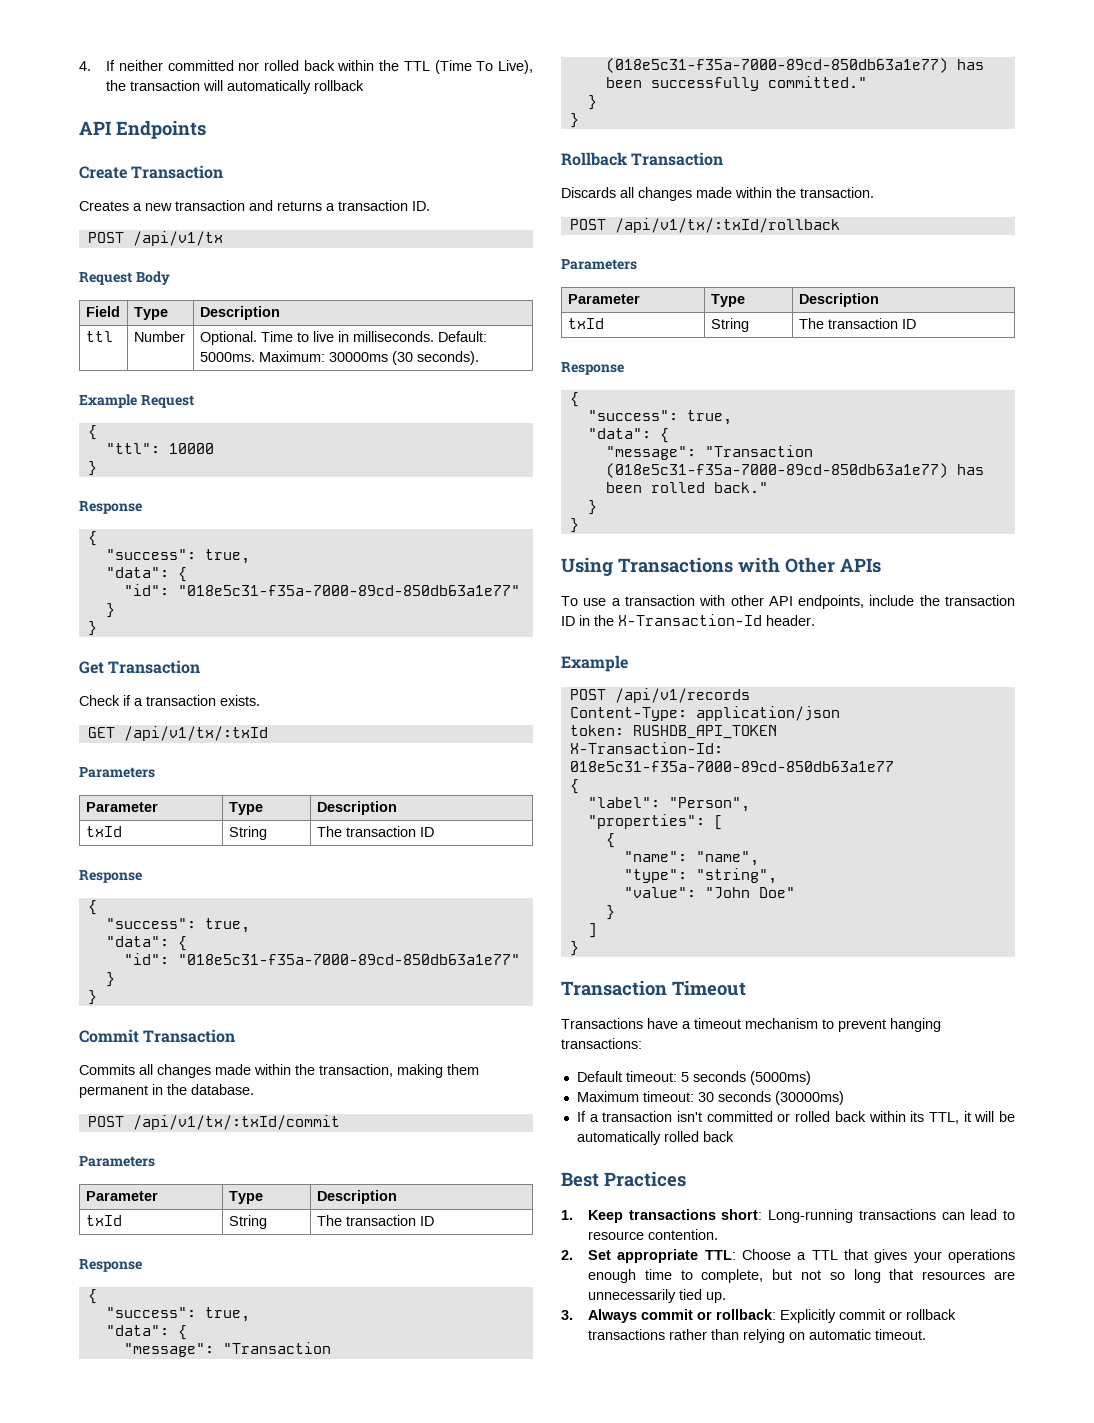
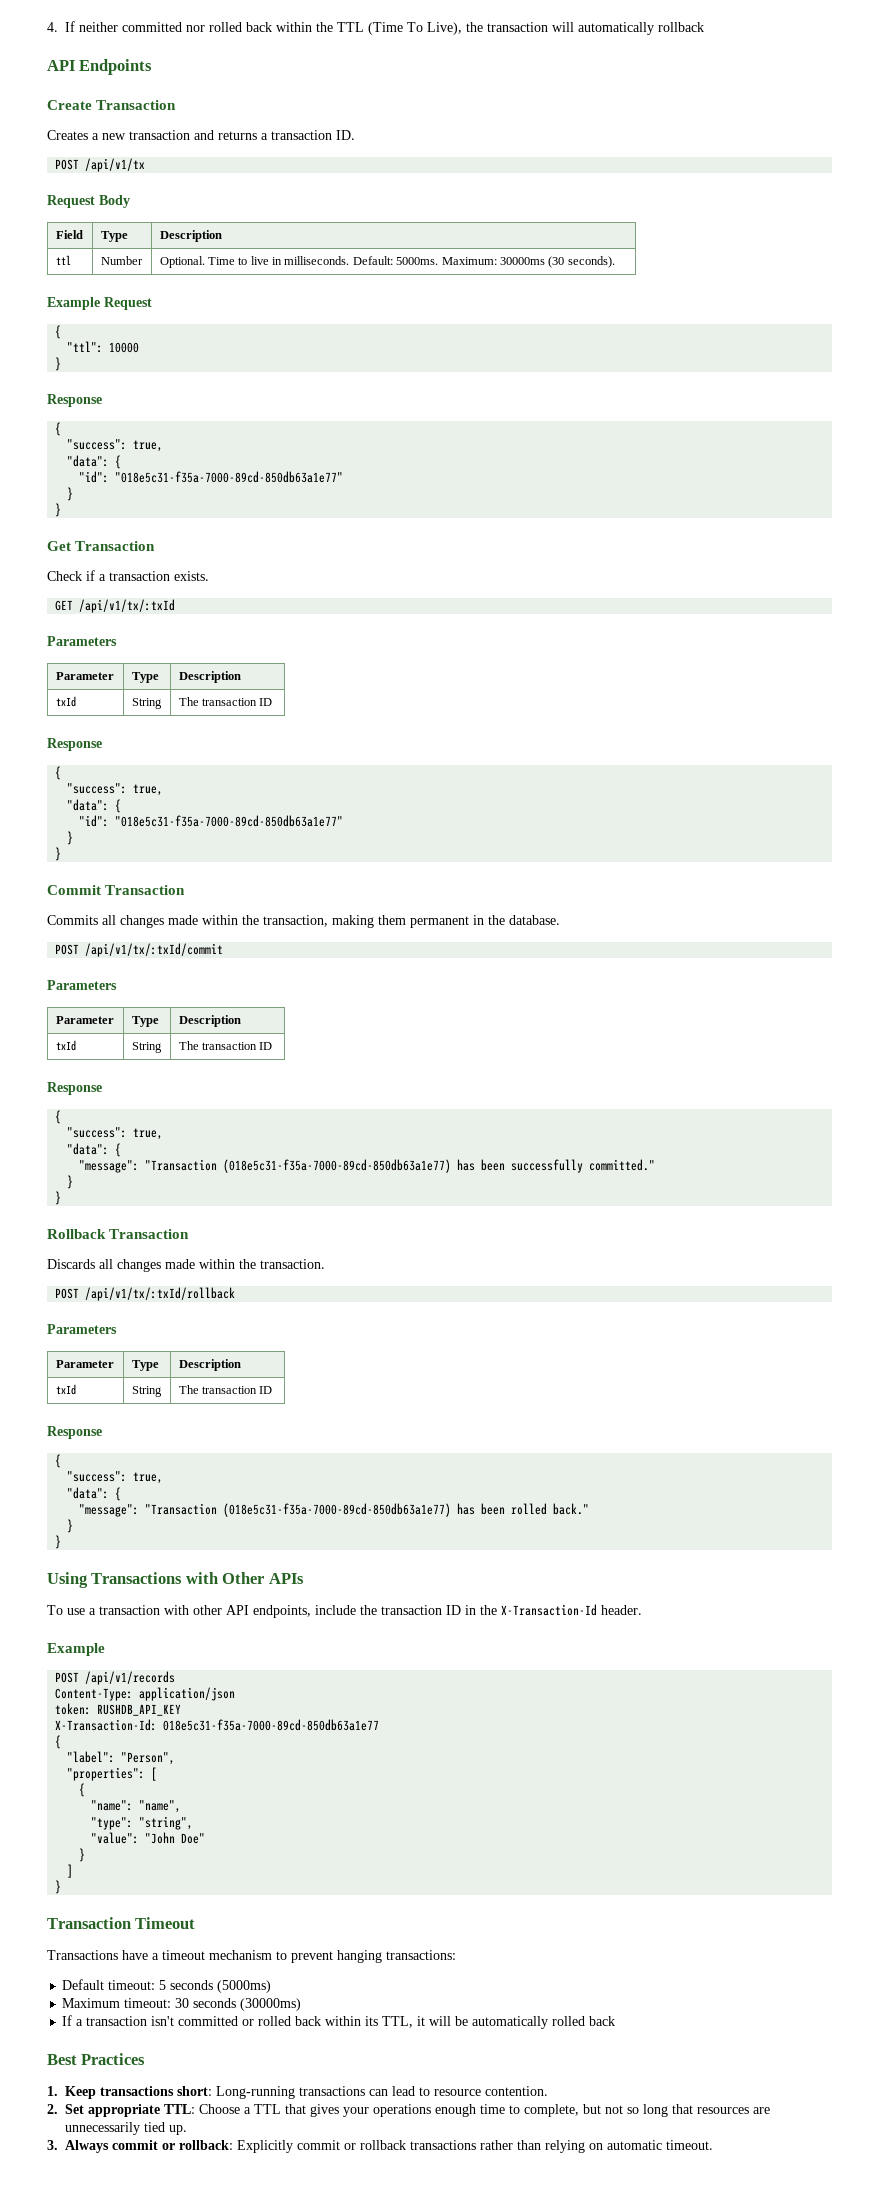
[632,725,777,739] RUSHDB_API_TOKEN -> [97,1704,182,1716] RUSHDB_API_KEY

